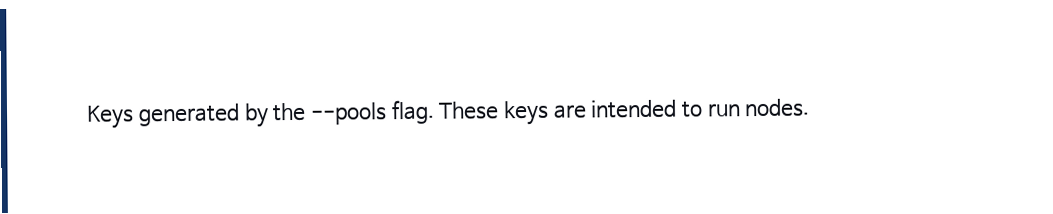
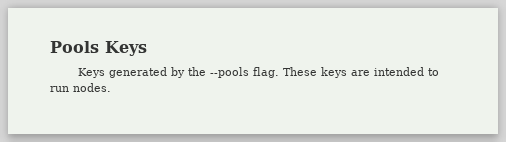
(86, 117) none -> [50,41,147,56] Pools Keys //

